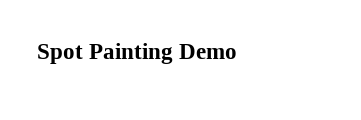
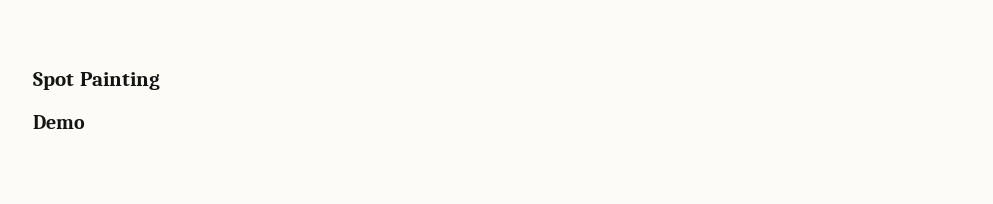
(174, 53) none -> (160, 81) //

